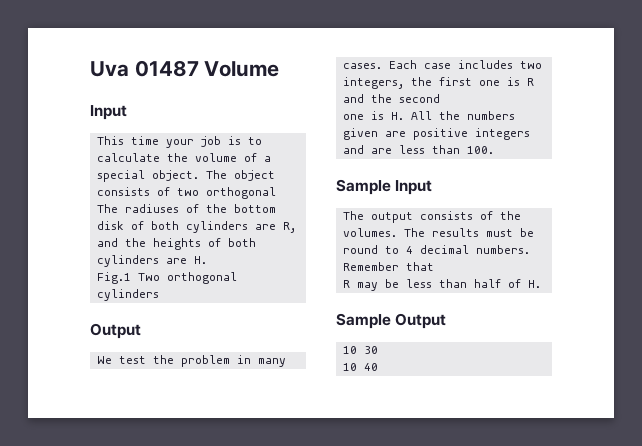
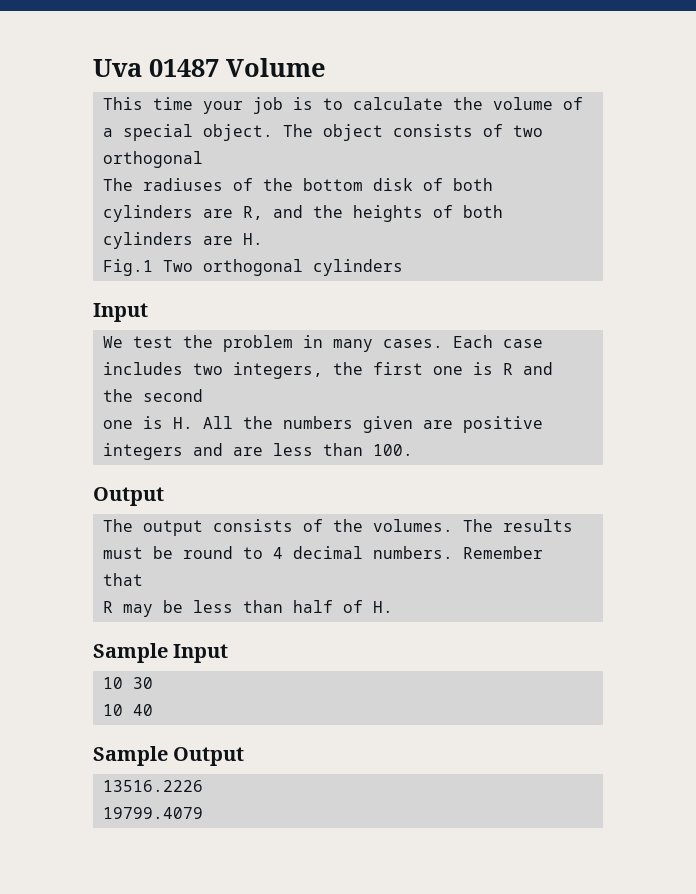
[90,105,127,120] // Input -> (326, 67) none
[90,323,141,339] Output -> [93,303,148,322] Input
[336,179,433,195] Sample Input -> [93,487,164,506] Output
[395,313,447,329] Output -> [173,644,229,663] Input
(378, 367) none -> [93,746,245,766] [103,780,204,792] [103,807,204,819] // Sample Output // 13516.2226 // 19799.4079

